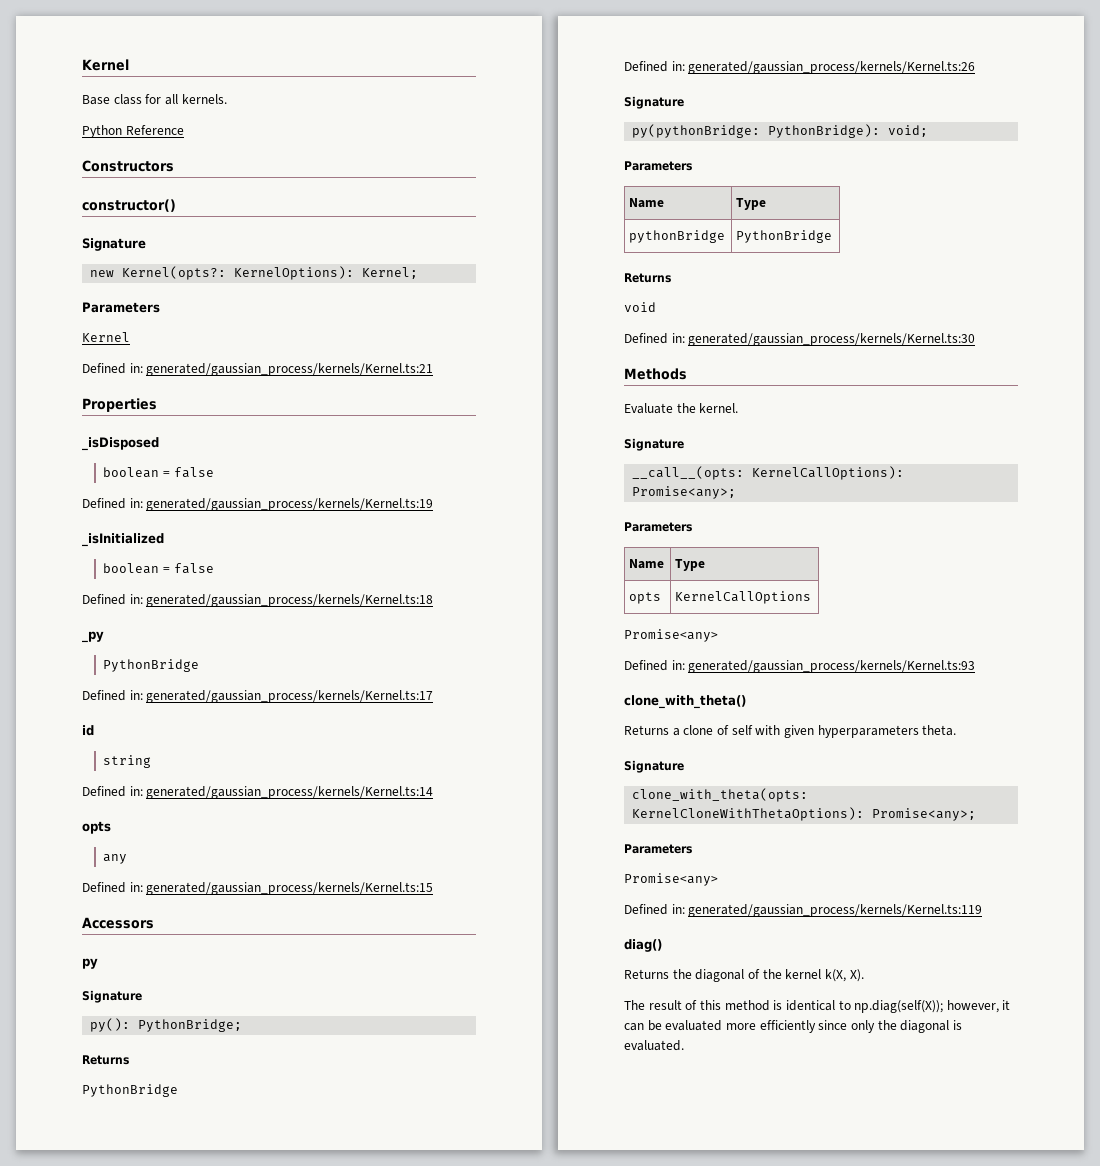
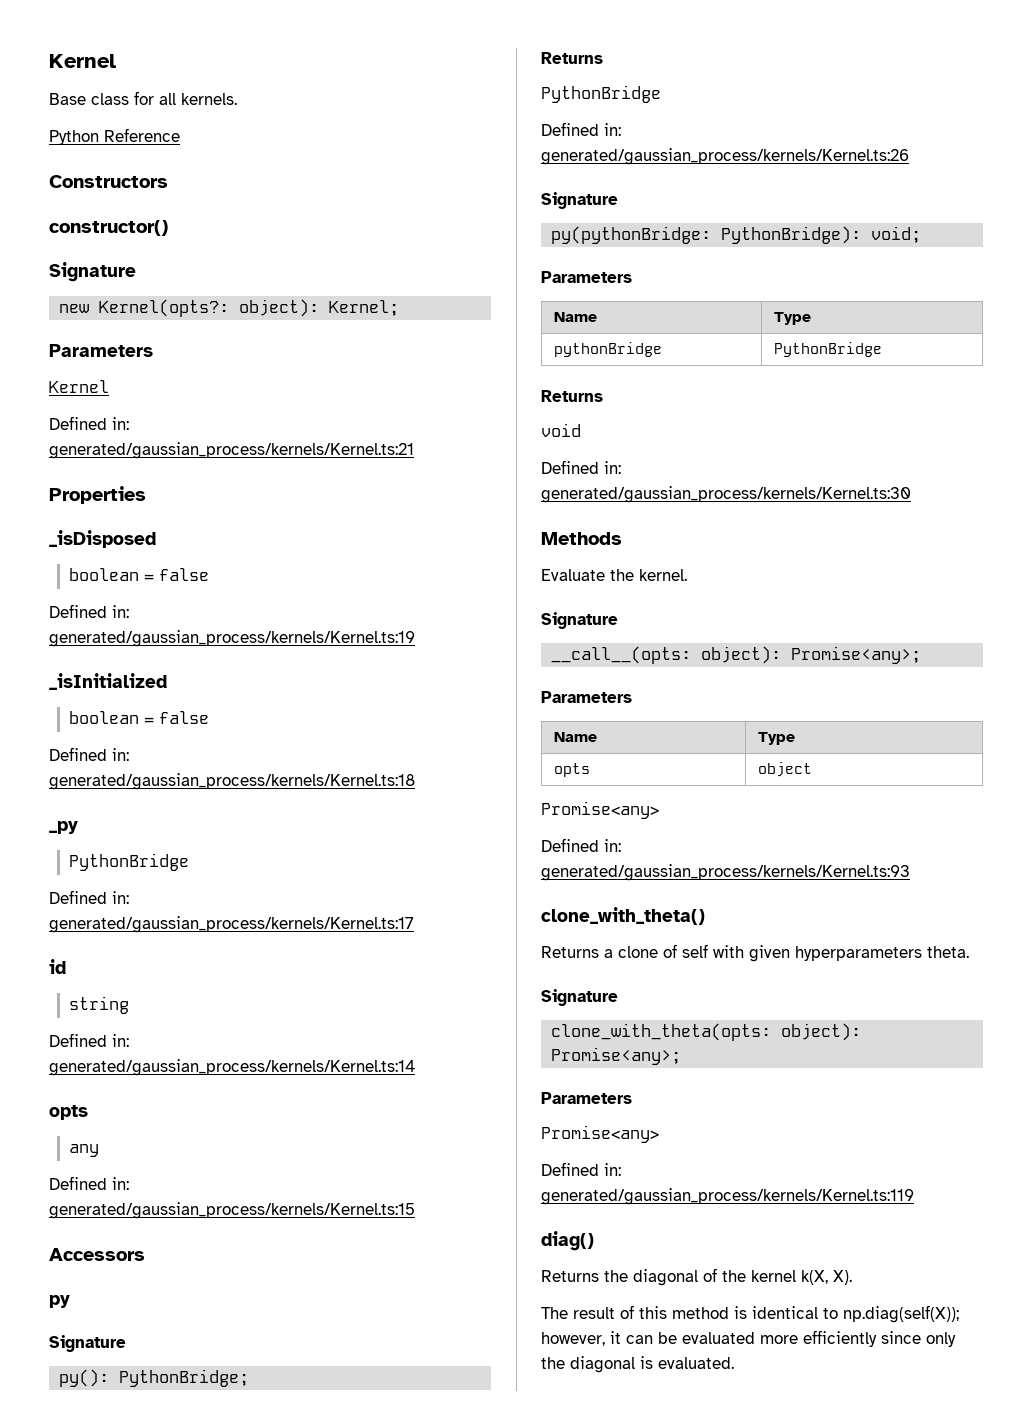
[234,266,355,280] KernelOptions): -> [239,299,320,317] object):
[752,466,905,480] KernelCallOptions): -> [701,646,782,664] object):
[675,591,812,604] KernelCallOptions -> [758,762,813,777] object
[632,807,865,821] KernelCloneWithThetaOptions): -> [781,1023,862,1041] object):

